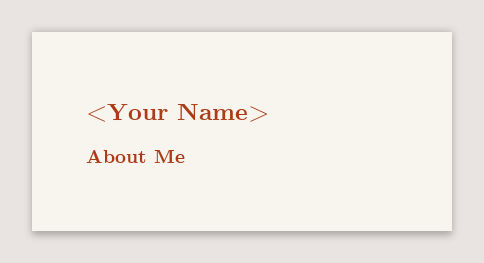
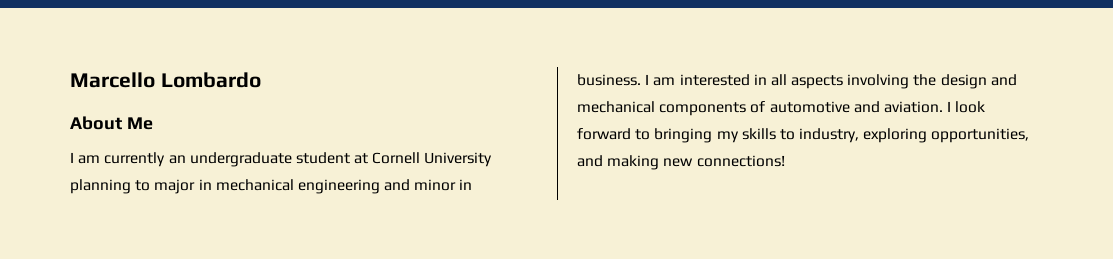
[86,103,269,122] <Your Name> -> [70,72,261,88] Marcello Lombardo
(185, 156) none -> [70,152,493,167] [70,179,473,194] [577,74,1017,89] [577,101,986,116] [577,128,1030,143] [577,155,785,170] // I am currently an undergraduate student at Cornell University planning to major in mechanical engineering and minor in business. I am interested in all aspects involving the design and mechanical components of automotive and aviation. I look forward to bringing my skills to industry, exploring opportunities, and making new connections!

